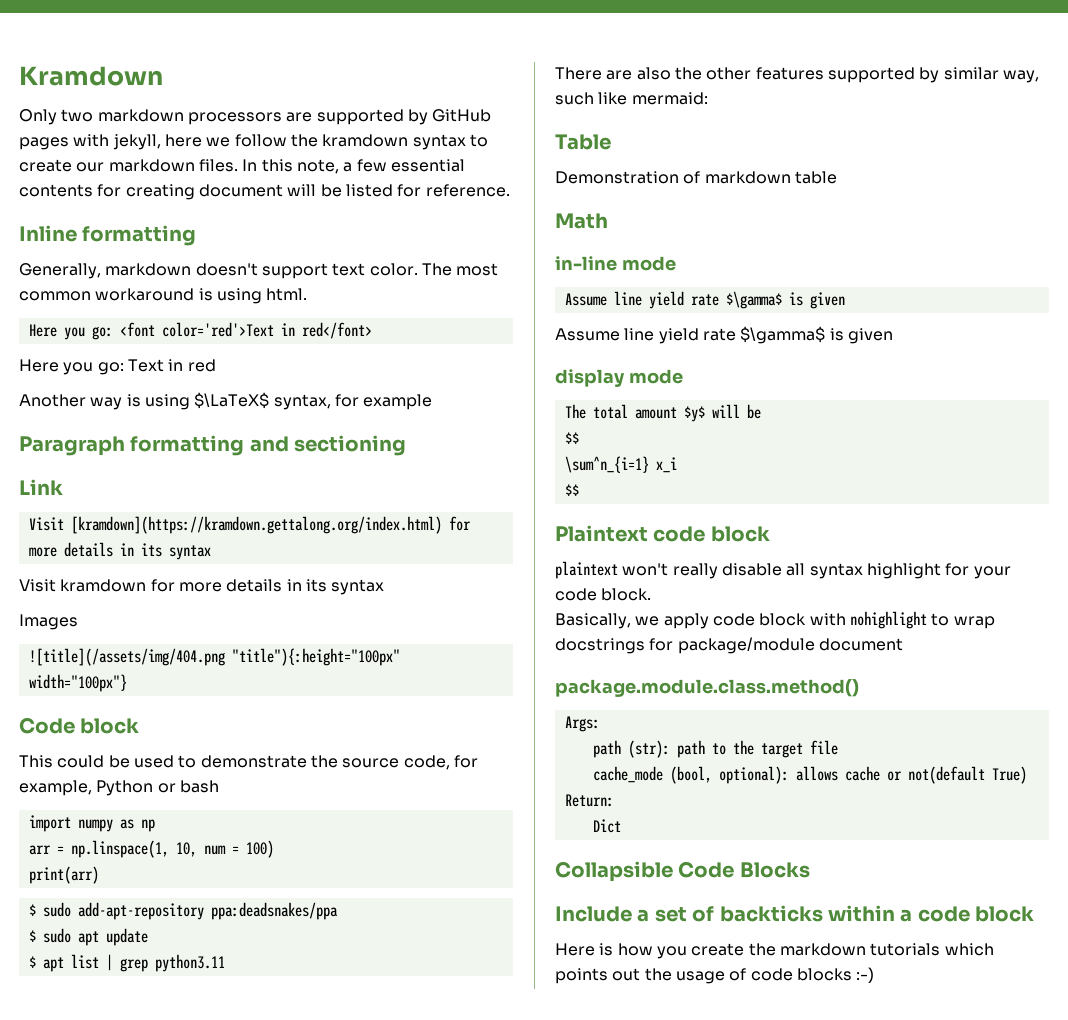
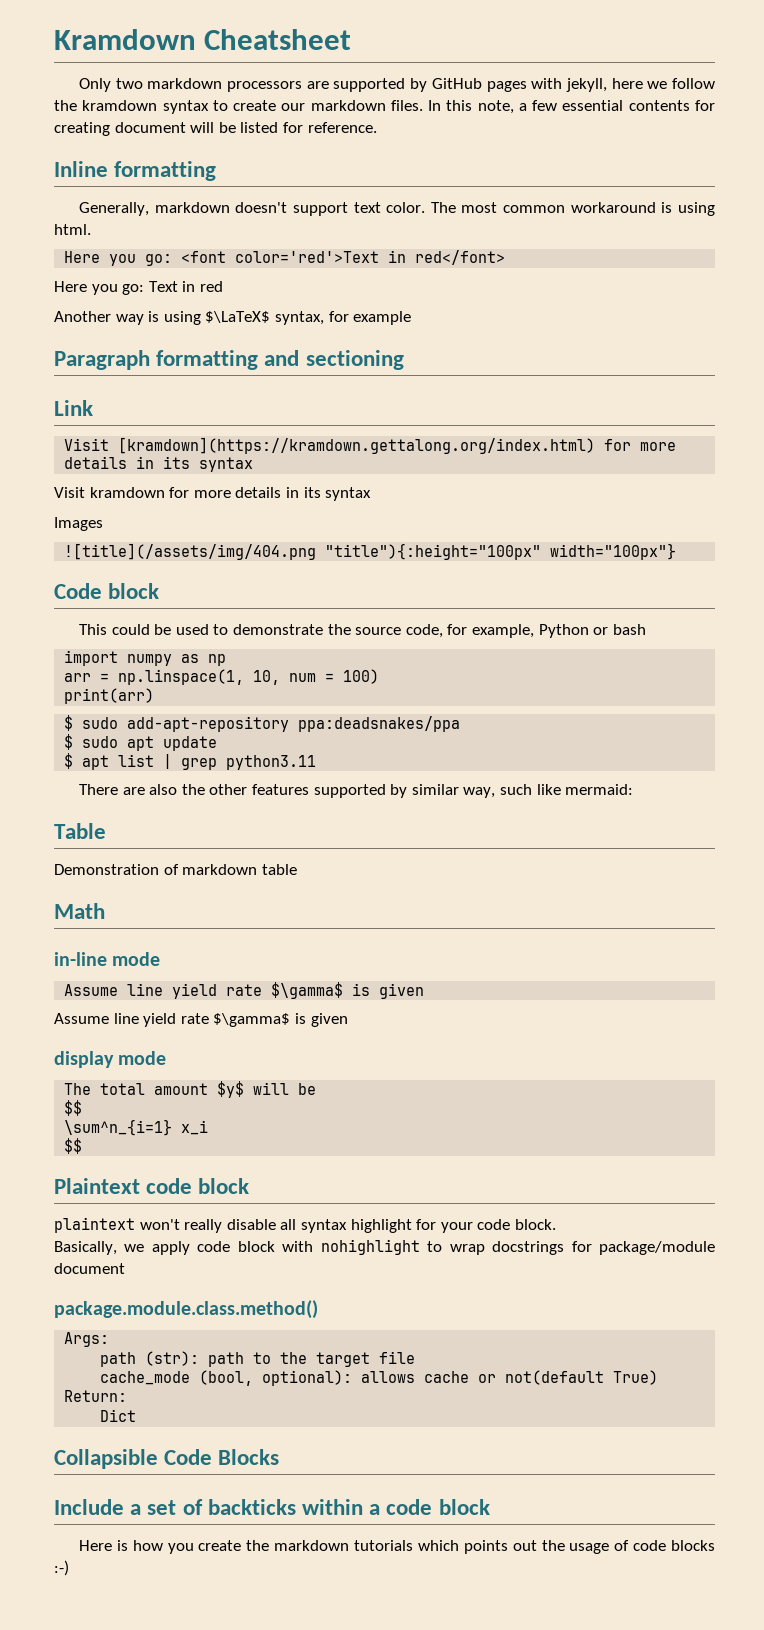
(163, 76) none -> [204,29,352,50] Cheatsheet

